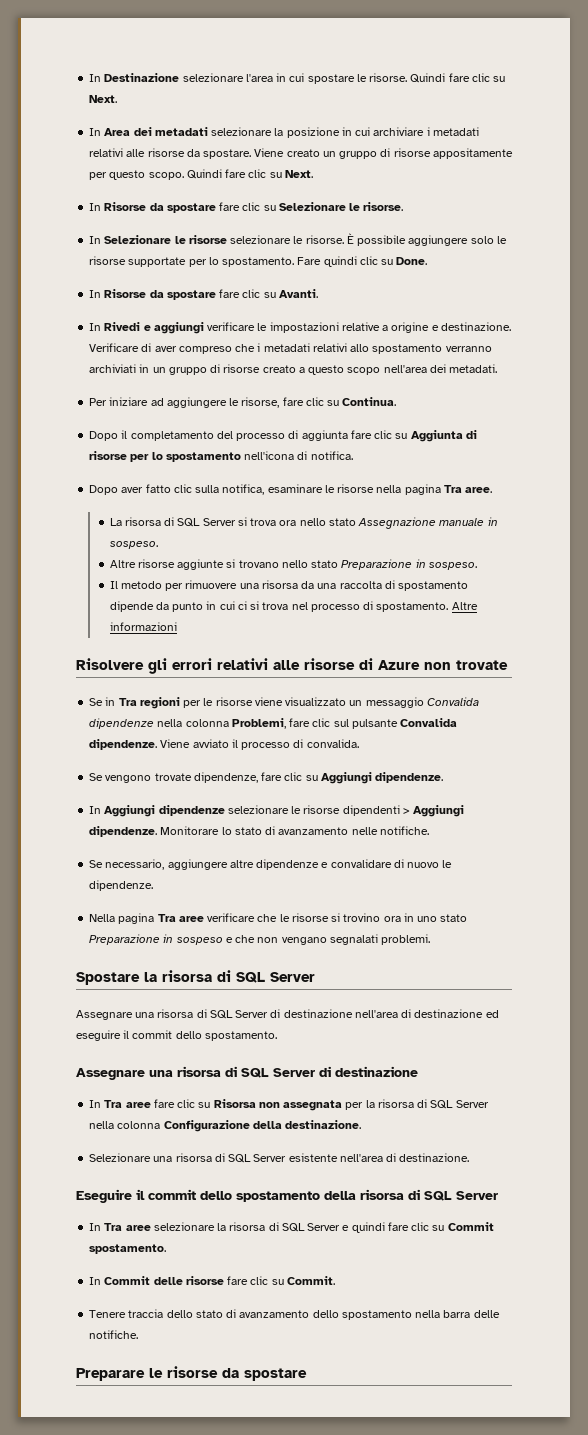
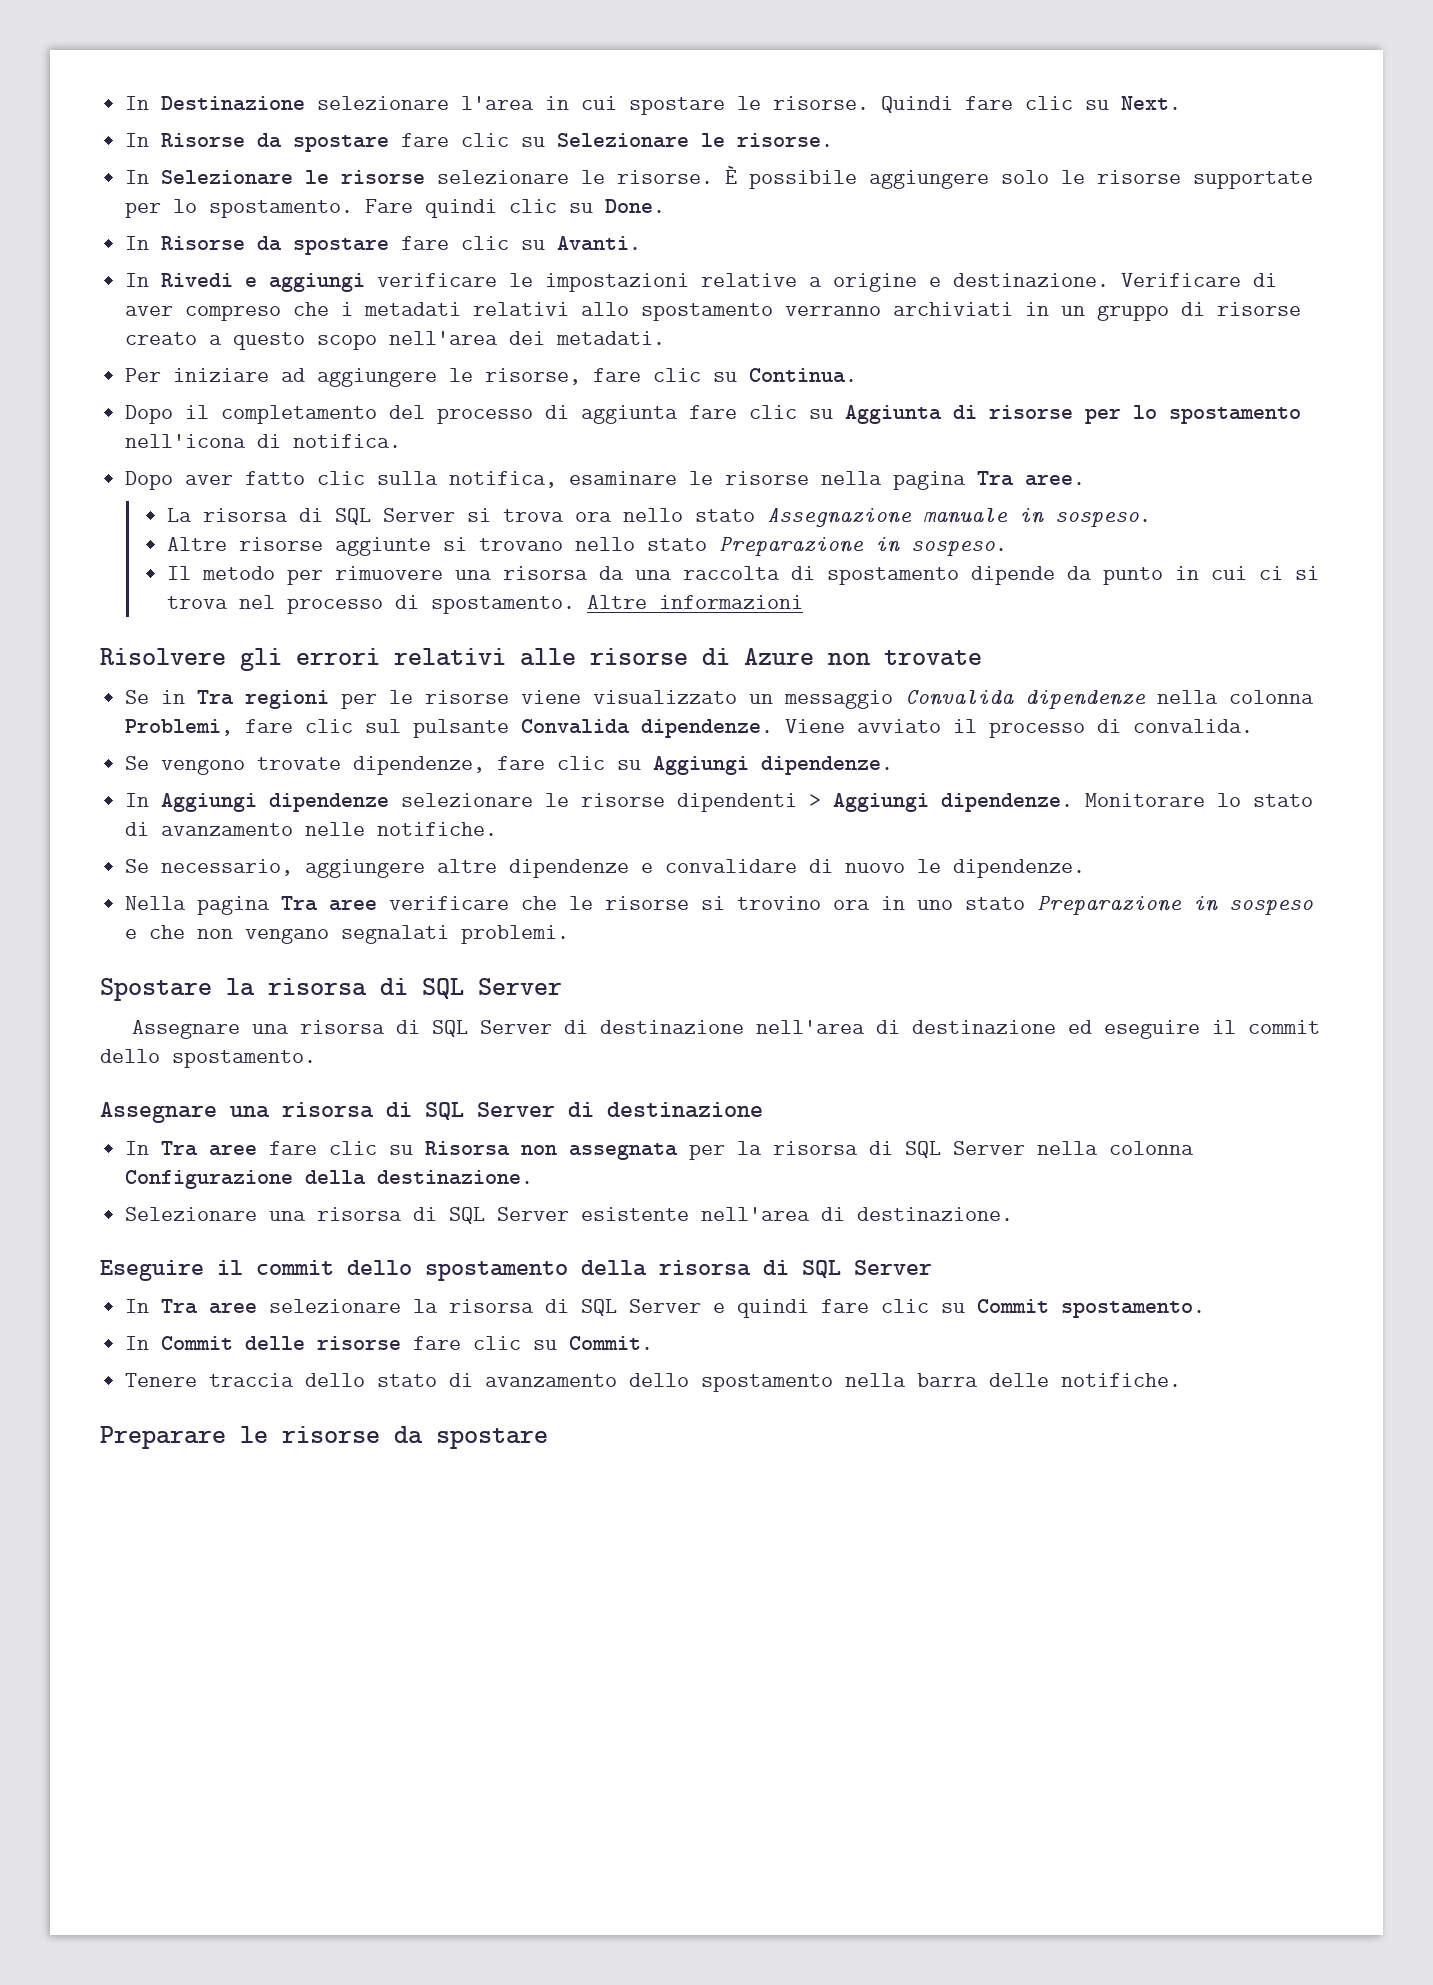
[89,127,479,138] [89,148,513,159] [89,169,313,180] // In Area dei metadati selezionare la posizione in cui archiviare i metadati relativi alle risorse da spostare. Viene creato un gruppo di risorse appositamente per questo scopo. Quindi fare clic su Next. -> (1182, 103) none

